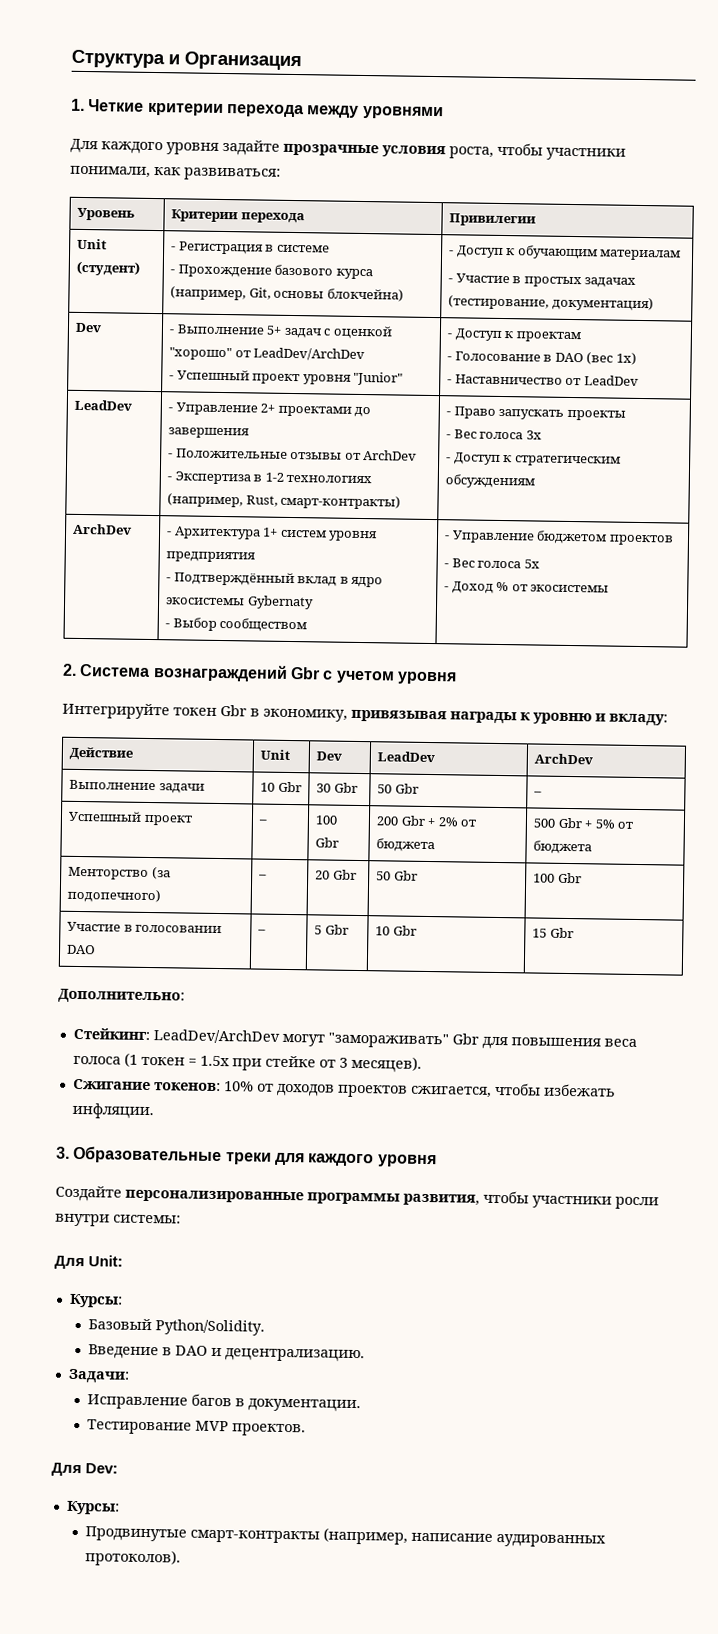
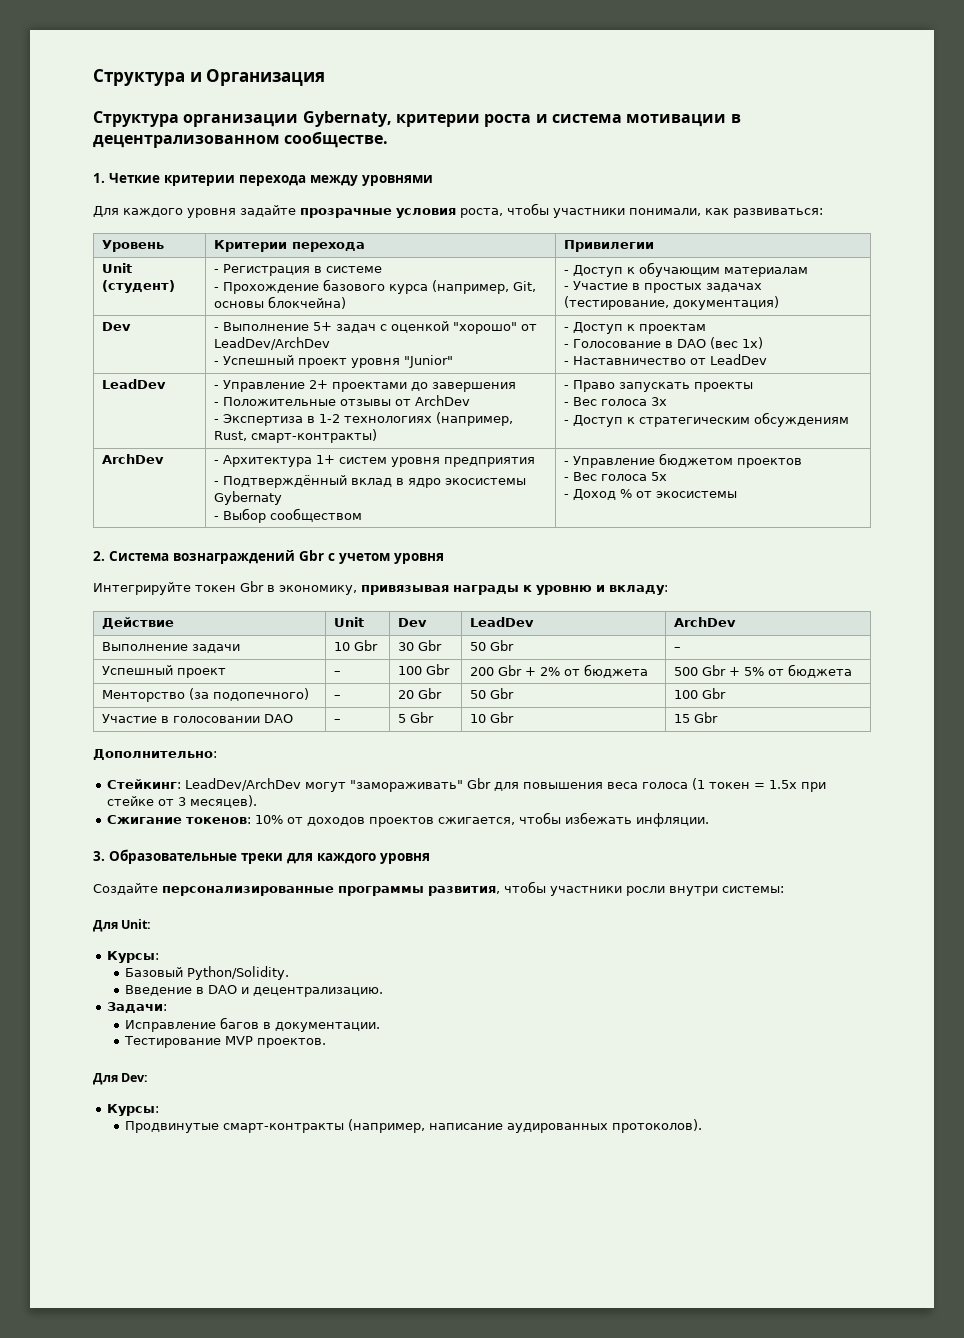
(302, 61) none -> [93,111,741,127] [93,131,389,148] // Структура организации Gybernaty, критерии роста и система мотивации в децентрализованном сообществе.

